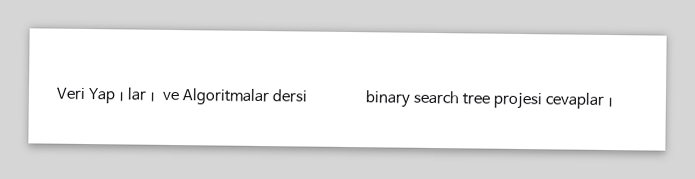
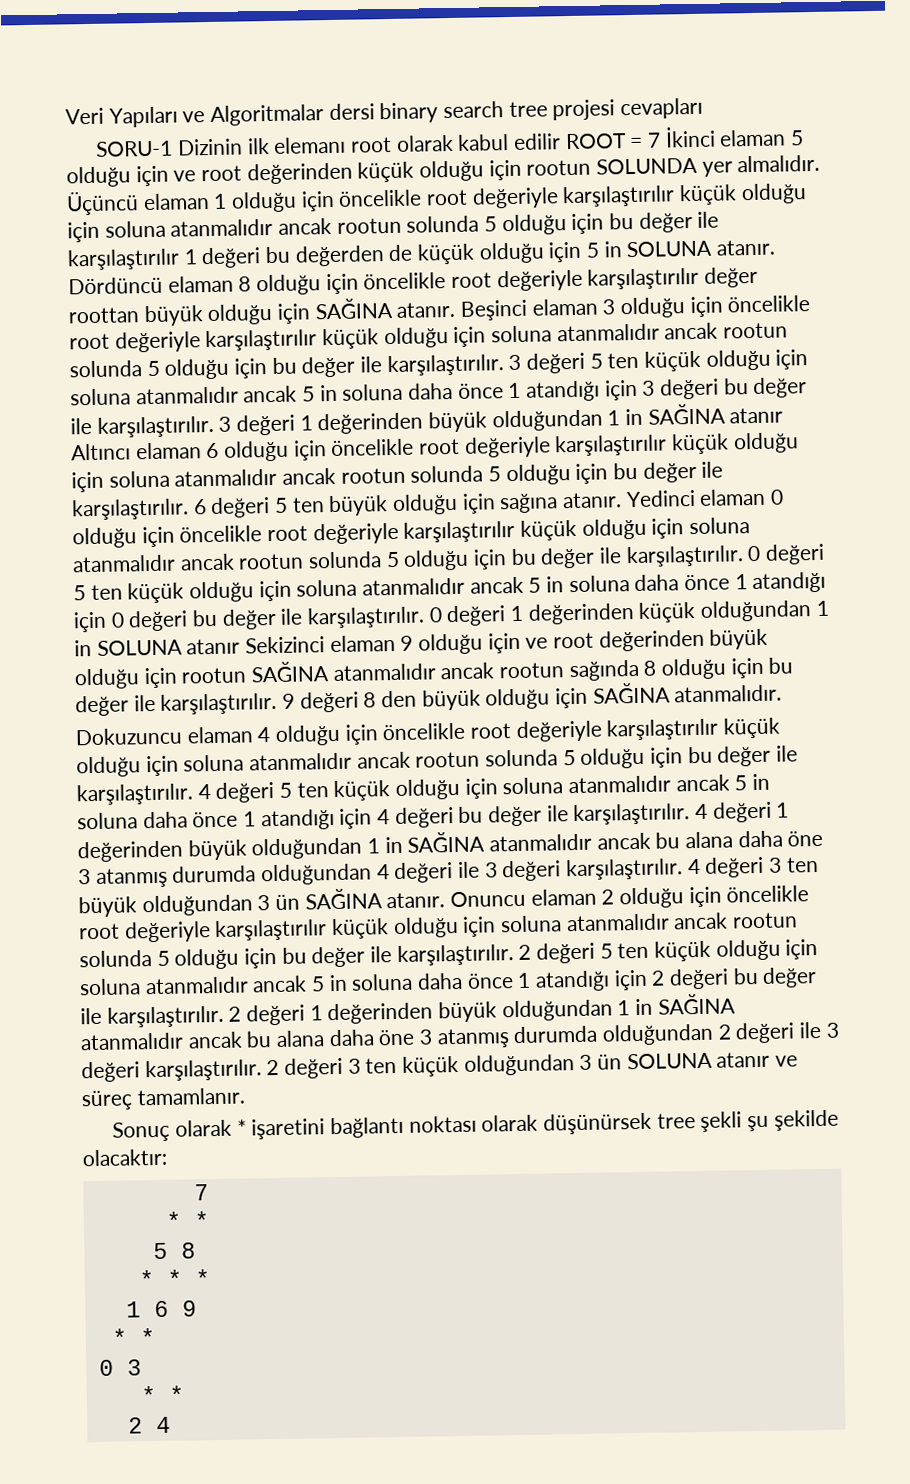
(617, 101) none -> [96,126,804,157] [66,154,821,188] [66,183,807,216] [67,211,720,243] [67,239,776,271] [68,266,759,296] [68,295,811,327] [69,322,789,353] [69,349,809,380] [70,377,808,406] [70,403,784,438] [71,432,799,462] [71,461,724,493] [71,488,785,521] [72,517,751,549] [72,543,826,573] [73,571,827,604] [73,600,829,633] [74,628,769,657] [74,657,794,690] [75,682,783,717] [75,717,781,746] [76,745,799,778] [76,773,771,806] [77,801,790,831] [77,830,824,863] [78,856,819,888] [78,885,810,918] [78,912,799,943] [79,939,819,970] [79,967,818,996] [80,993,736,1028] [80,1021,839,1051] [81,1051,799,1083] [81,1087,245,1111] [112,1109,839,1142] [82,1148,167,1167] [193,1184,209,1201] [165,1211,210,1230] [152,1242,196,1260] [138,1269,211,1289] [125,1300,197,1318] [111,1328,155,1347] [98,1359,142,1376] [140,1385,184,1405] [127,1416,171,1434] // SORU-1 Dizinin ilk elemanı root olarak kabul edilir ROOT = 7 İkinci elaman 5 olduğu için ve root değerinden küçük olduğu için rootun SOLUNDA yer almalıdır. Üçüncü elaman 1 olduğu için öncelikle root değeriyle karşılaştırılır küçük olduğu için soluna atanmalıdır ancak rootun solunda 5 olduğu için bu değer ile karşılaştırılır 1 değeri bu değerden de küçük olduğu için 5 in SOLUNA atanır. Dördüncü elaman 8 olduğu için öncelikle root değeriyle karşılaştırılır değer roottan büyük olduğu için SAĞINA atanır. Beşinci elaman 3 olduğu için öncelikle root değeriyle karşılaştırılır küçük olduğu için soluna atanmalıdır ancak rootun solunda 5 olduğu için bu değer ile karşılaştırılır. 3 değeri 5 ten küçük olduğu için soluna atanmalıdır ancak 5 in soluna daha önce 1 atandığı için 3 değeri bu değer ile karşılaştırılır. 3 değeri 1 değerinden büyük olduğundan 1 in SAĞINA atanır Altıncı elaman 6 olduğu için öncelikle root değeriyle karşılaştırılır küçük olduğu için soluna atanmalıdır ancak rootun solunda 5 olduğu için bu değer ile karşılaştırılır. 6 değeri 5 ten büyük olduğu için sağına atanır. Yedinci elaman 0 olduğu için öncelikle root değeriyle karşılaştırılır küçük olduğu için soluna atanmalıdır ancak rootun solunda 5 olduğu için bu değer ile karşılaştırılır. 0 değeri 5 ten küçük olduğu için soluna atanmalıdır ancak 5 in soluna daha önce 1 atandığı için 0 değeri bu değer ile karşılaştırılır. 0 değeri 1 değerinden küçük olduğundan 1 in SOLUNA atanır Sekizinci elaman 9 olduğu için ve root değerinden büyük olduğu için rootun SAĞINA atanmalıdır ancak rootun sağında 8 olduğu için bu değer ile karşılaştırılır. 9 değeri 8 den büyük olduğu için SAĞINA atanmalıdır. // Dokuzuncu elaman 4 olduğu için öncelikle root değeriyle karşılaştırılır küçük olduğu için soluna atanmalıdır ancak rootun solunda 5 olduğu için bu değer ile karşılaştırılır. 4 değeri 5 ten küçük olduğu için soluna atanmalıdır ancak 5 in soluna daha önce 1 atandığı için 4 değeri bu değer ile karşılaştırılır. 4 değeri 1 değerinden büyük olduğundan 1 in SAĞINA atanmalıdır ancak bu alana daha öne 3 atanmış durumda olduğundan 4 değeri ile 3 değeri karşılaştırılır. 4 değeri 3 ten büyük olduğundan 3 ün SAĞINA atanır. Onuncu elaman 2 olduğu için öncelikle root değeriyle karşılaştırılır küçük olduğu için soluna atanmalıdır ancak rootun solunda 5 olduğu için bu değer ile karşılaştırılır. 2 değeri 5 ten küçük olduğu için soluna atanmalıdır ancak 5 in soluna daha önce 1 atandığı için 2 değeri bu değer ile karşılaştırılır. 2 değeri 1 değerinden büyük olduğundan 1 in SAĞINA atanmalıdır ancak bu alana daha öne 3 atanmış durumda olduğundan 2 değeri ile 3 değeri karşılaştırılır. 2 değeri 3 ten küçük olduğundan 3 ün SOLUNA atanır ve süreç tamamlanır. // Sonuç olarak * işaretini bağlantı noktası olarak düşünürsek tree şekli şu şekilde olacaktır: // 7 // * * // 5 8 // * * * // 1 6 9 // * * // 0 3 // * * // 2 4

